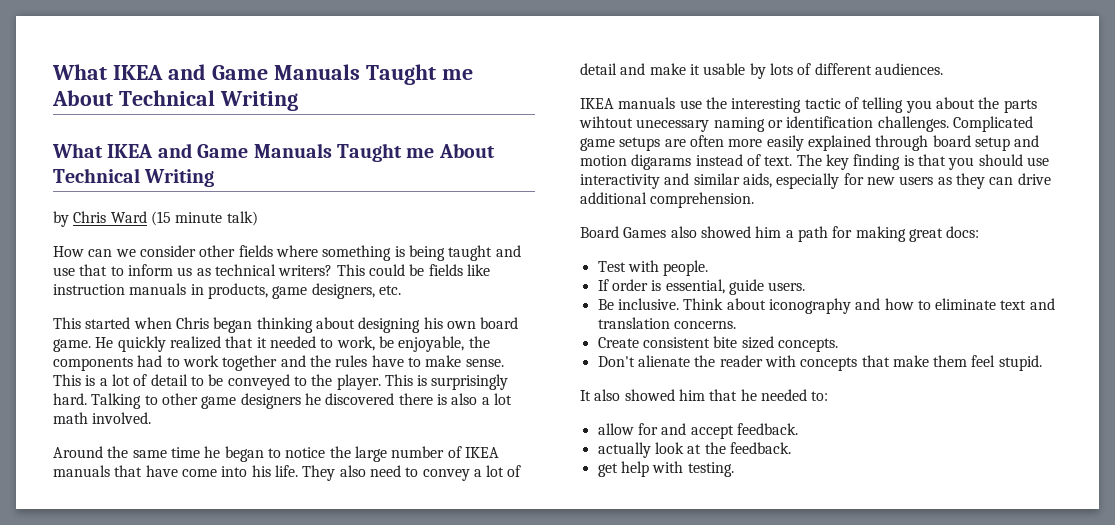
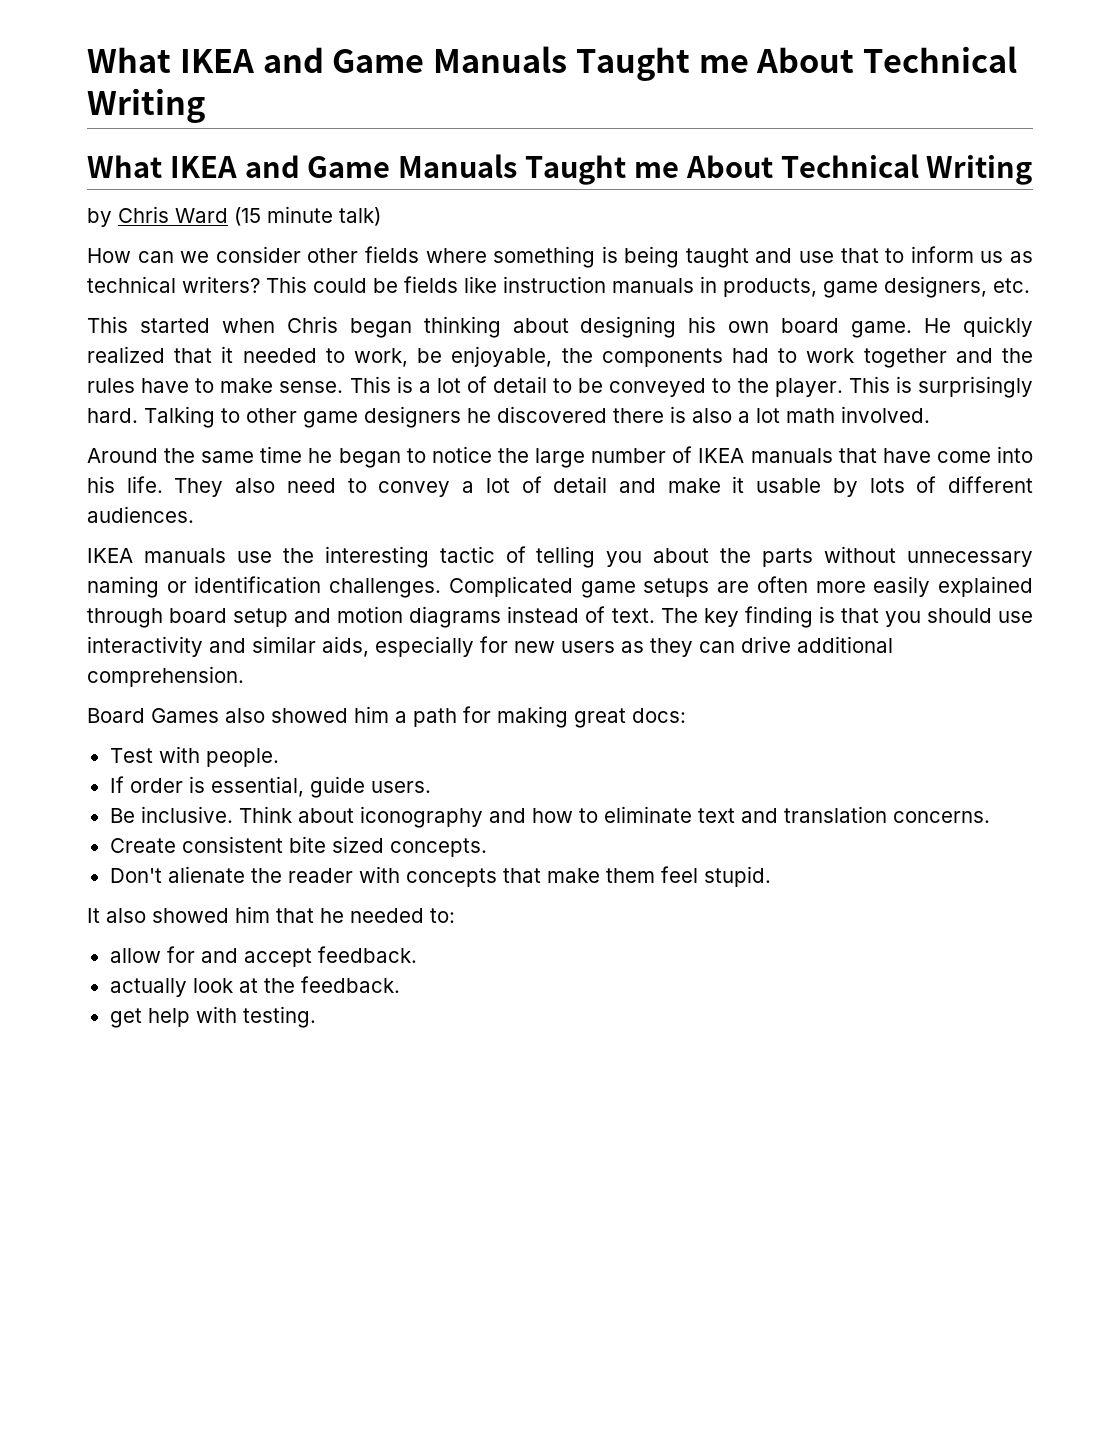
[579,116,710,132] wihtout unecessary -> [824,546,1033,567] without unnecessary
[631,154,692,170] digarams -> [409,606,502,628] diagrams

